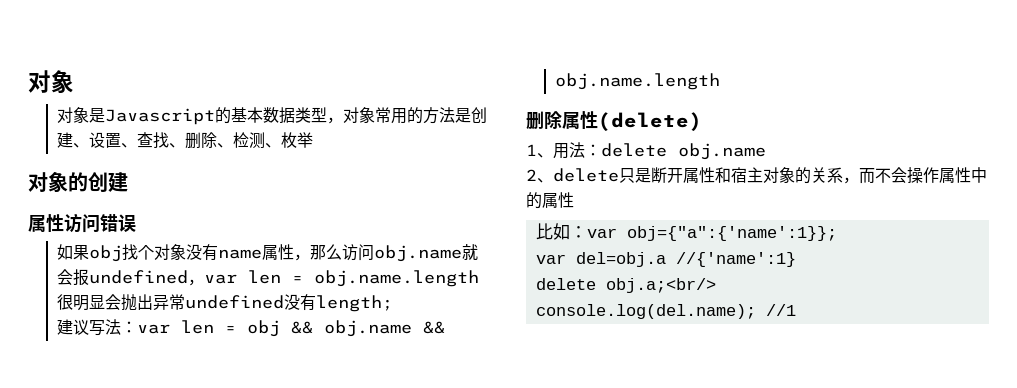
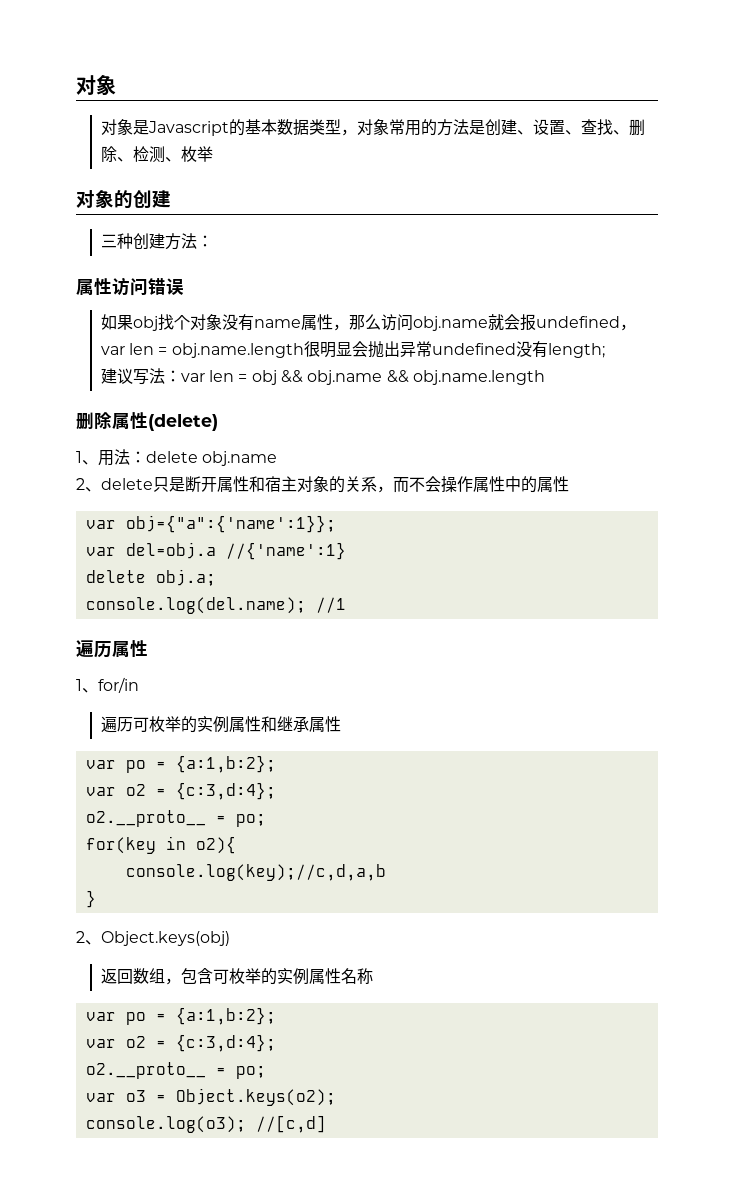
(128, 182) none -> [100,233,213,250] // 三种创建方法：
[535,223,587,240] 比如： -> (569, 484) none
[605,278,716,293] obj.a;<br/> -> [155,569,216,586] obj.a;
(796, 310) none -> [76,640,148,658] [76,677,139,693] [100,716,341,733] [85,755,276,773] [85,782,276,800] [85,810,266,827] [85,836,236,854] [125,864,386,881] [85,890,96,908] [76,931,230,946] [100,968,373,985] [85,1007,276,1025] [85,1034,276,1052] [85,1062,266,1079] [85,1088,336,1106] [85,1115,326,1133] // 遍历属性 // 1、for/in // 遍历可枚举的实例属性和继承属性 // var po = {a:1,b:2}; // var o2 = {c:3,d:4}; // o2.__proto__ = po; // for(key in o2){ // console.log(key);//c,d,a,b // } // 2、Object.keys(obj) // 返回数组，包含可枚举的实例属性名称 // var po = {a:1,b:2}; // var o2 = {c:3,d:4}; // o2.__proto__ = po; // var o3 = Object.keys(o2); // console.log(o3); //[c,d]

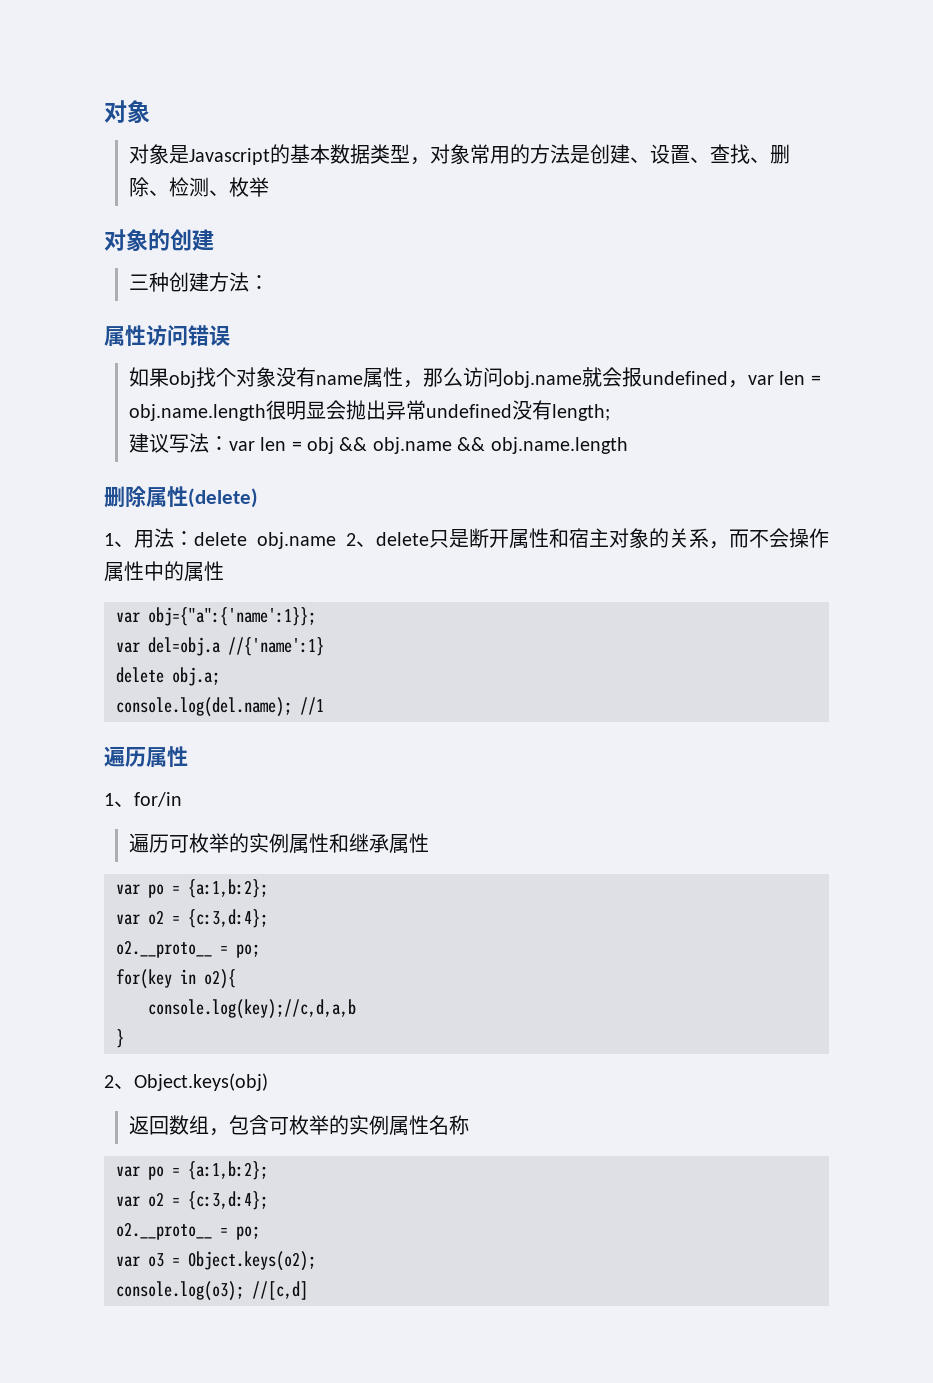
(278, 458) // -> (336, 540) none

